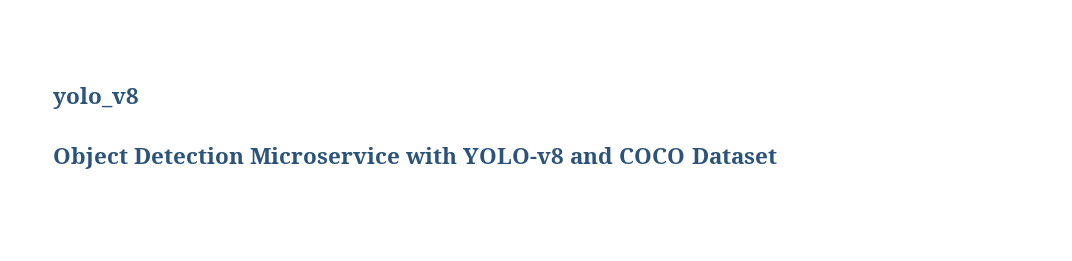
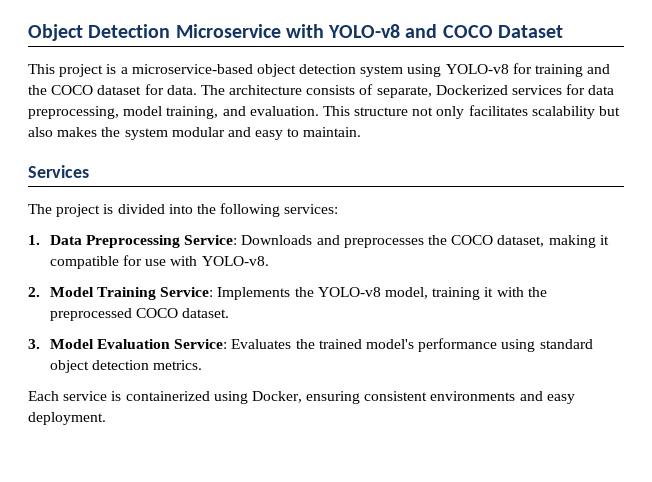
[53,87,139,109] yolo_v8 // -> (28, 32) none
(777, 156) none -> [28,63,611,77] [28,84,615,98] [28,105,621,119] [28,127,362,140] [28,165,89,178] [28,203,339,217] [28,235,609,248] [49,255,269,269] [28,287,547,300] [49,308,230,321] [28,338,593,352] [49,360,203,373] [28,391,575,404] [28,412,106,425] // This project is a microservice-based object detection system using YOLO-v8 for training and the COCO dataset for data. The architecture consists of separate, Dockerized services for data preprocessing, model training, and evaluation. This structure not only facilitates scalability but also makes the system modular and easy to maintain. // Services // The project is divided into the following services: // 1. Data Preprocessing Service: Downloads and preprocesses the COCO dataset, making it compatible for use with YOLO-v8. // 2. Model Training Service: Implements the YOLO-v8 model, training it with the preprocessed COCO dataset. // 3. Model Evaluation Service: Evaluates the trained model's performance using standard object detection metrics. // Each service is containerized using Docker, ensuring consistent environments and easy deployment.

